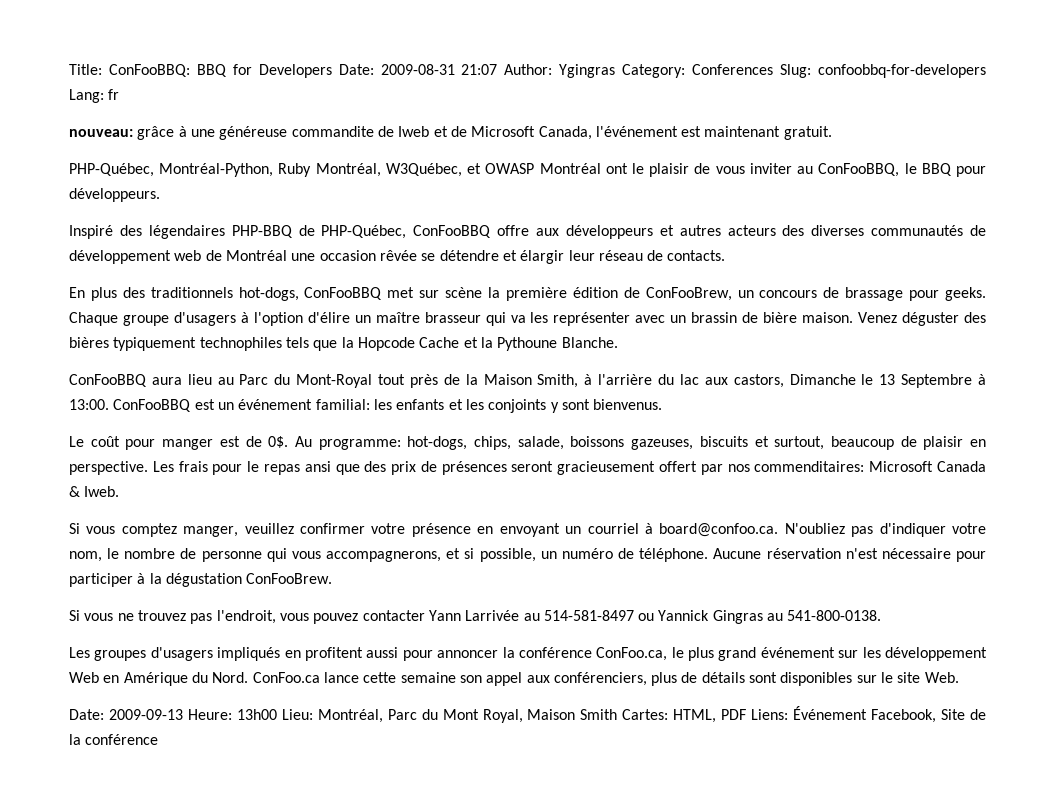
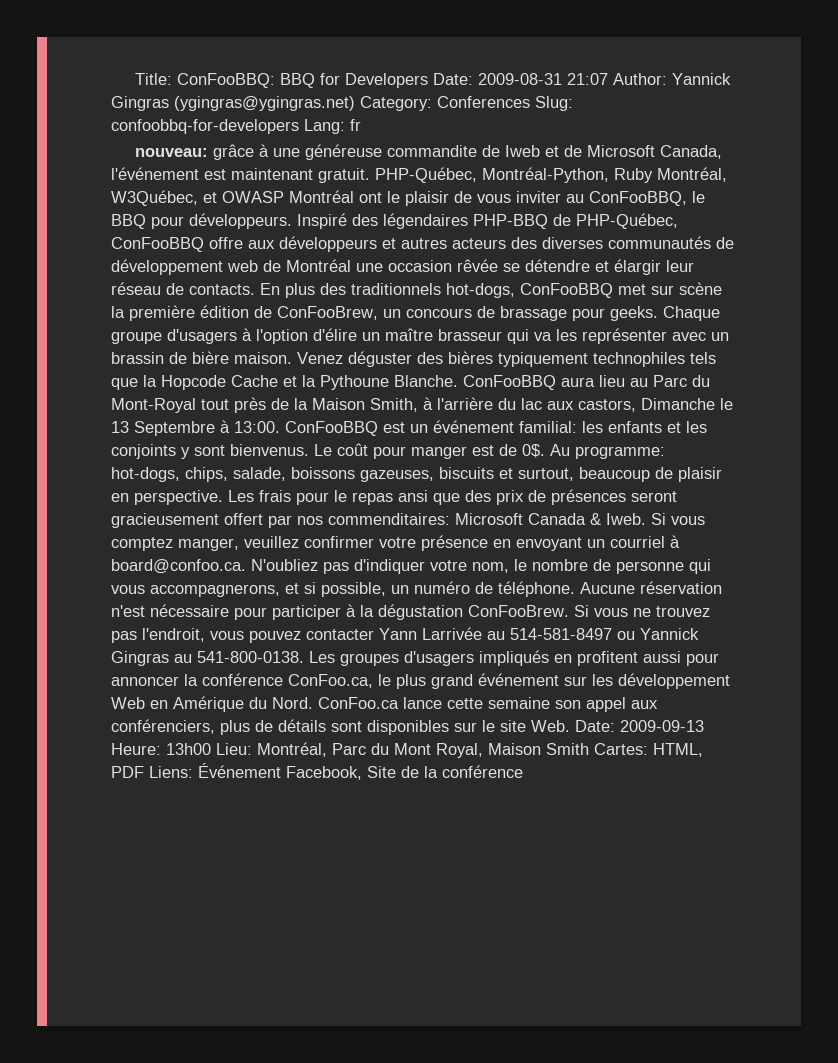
[559,64,616,78] Ygingras -> [672,73,732,85] [111,96,355,111] Yannick Gingras (ygingras@ygingras.net)
(832, 133) // -> (370, 175) none
(160, 195) // -> (292, 221) none
(726, 255) // -> (255, 289) none
(618, 342) // -> (458, 381) none
(663, 404) // -> (309, 450) none
(120, 491) // -> (646, 519) none
(333, 578) // -> (569, 611) none
(882, 615) // -> (304, 657) none
(959, 677) // -> (570, 726) none

